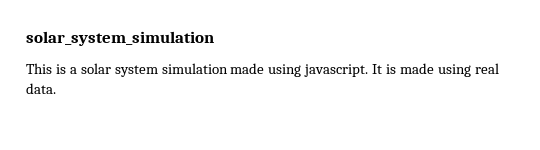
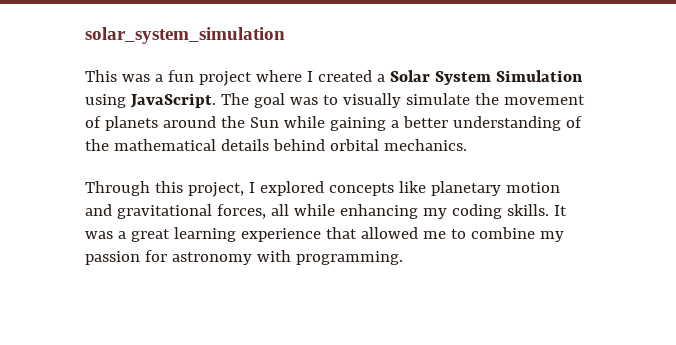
[55,63,499,77] [26,83,56,94] is a solar system simulation made using javascript. It is made using real data. -> [121,70,583,86] [85,93,585,108] [85,116,582,131] [85,139,467,151] [85,181,560,197] [85,204,567,219] [85,227,564,242] [85,250,403,265] was a fun project where I created a Solar System Simulation using JavaScript. The goal was to visually simulate the movement of planets around the Sun while gaining a better understanding of the mathematical details behind orbital mechanics. // Through this project, I explored concepts like planetary motion and gravitational forces, all while enhancing my coding skills. It was a great learning experience that allowed me to combine my passion for astronomy with programming.

